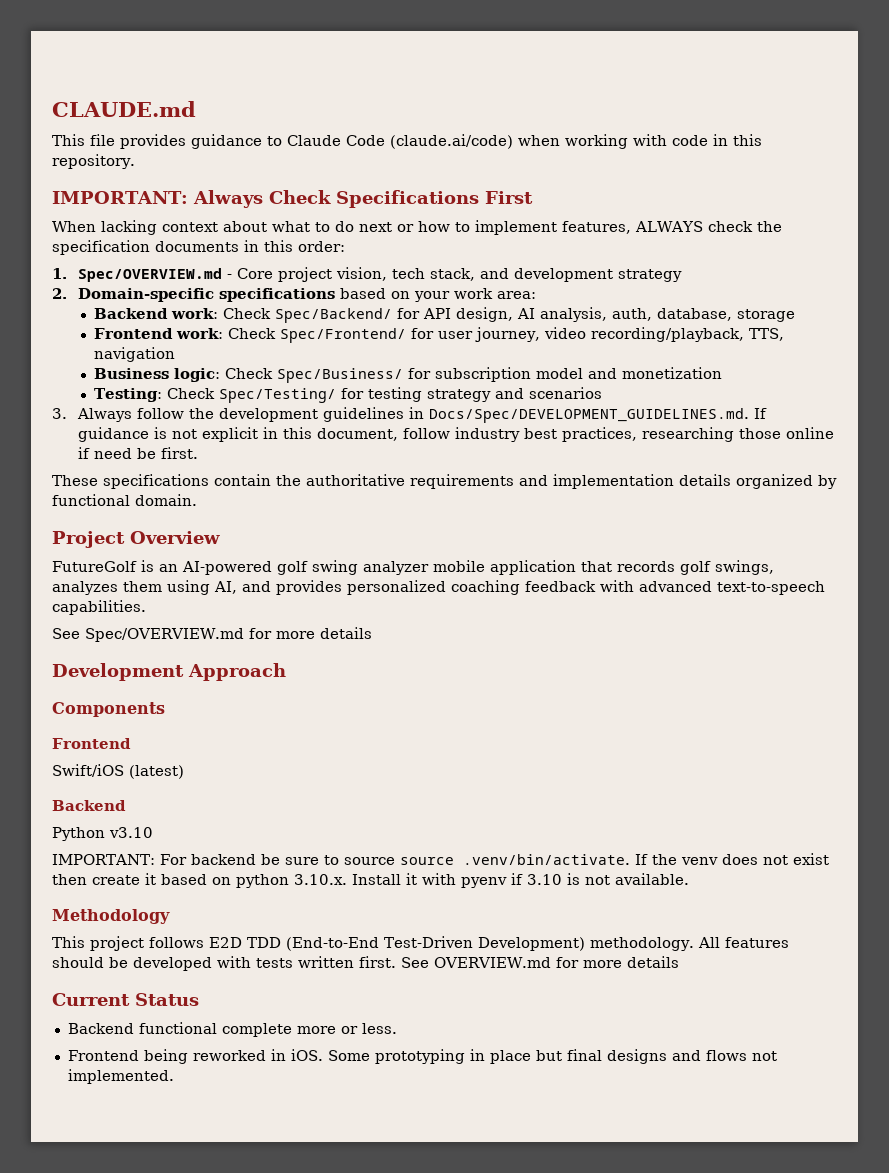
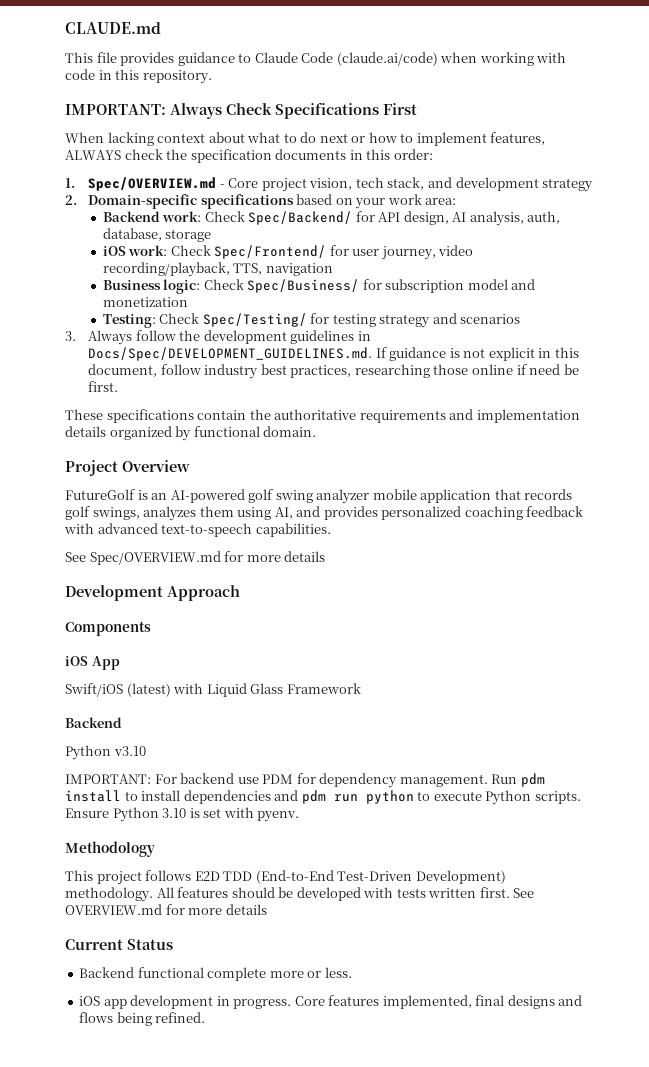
[93,328,173,339] Frontend -> [102,246,126,256] iOS
[52,738,131,749] Frontend -> [65,656,120,670] iOS App
(184, 772) none -> [173,683,361,697] with Liquid Glass Framework
[261,853,829,865] [52,873,689,888] be sure to source source .venv/bin/activate. If the venv does not exist then create it based on python 3.10.x. Install it with pyenv if 3.10 is not available. -> [237,773,545,788] [65,790,581,805] [65,807,300,822] use PDM for dependency management. Run pdm install to install dependencies and pdm run python to execute Python scripts. Ensure Python 3.10 is set with pyenv.
[67,1049,562,1064] Frontend being reworked in iOS. Some prototyping in place but -> [79,995,472,1009] iOS app development in progress. Core features implemented,
[751,1051,777,1061] [67,1069,174,1084] not implemented. -> [116,1012,206,1026] being refined.

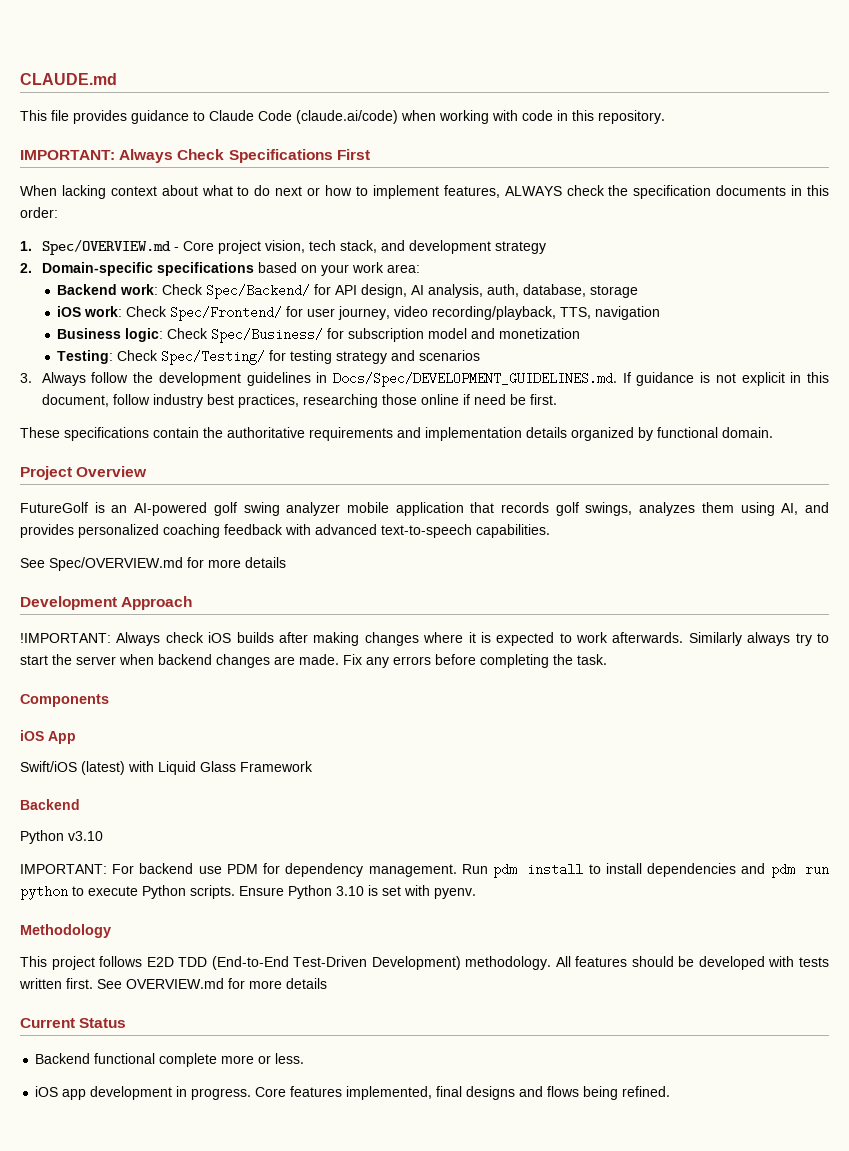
(240, 593) none -> [20,632,830,646] [20,654,607,668] // !IMPORTANT: Always check iOS builds after making changes where it is expected to work afterwards. Similarly always try to start the server when backend changes are made. Fix any errors before completing the task.

